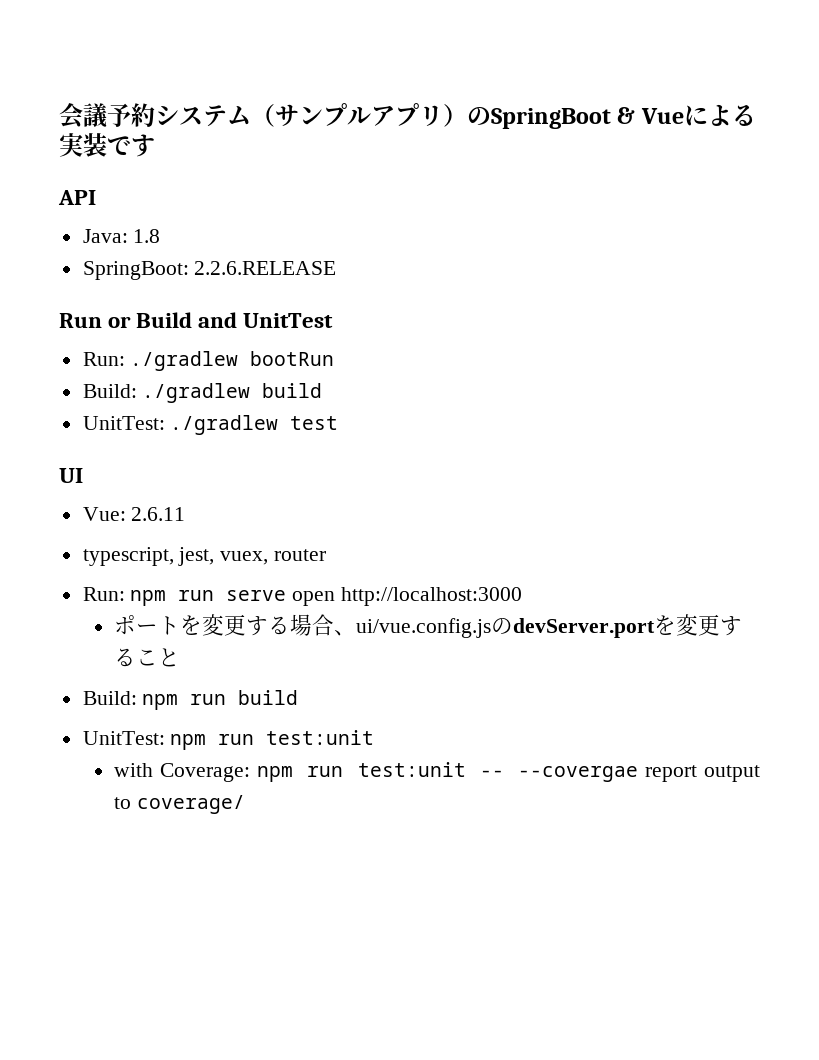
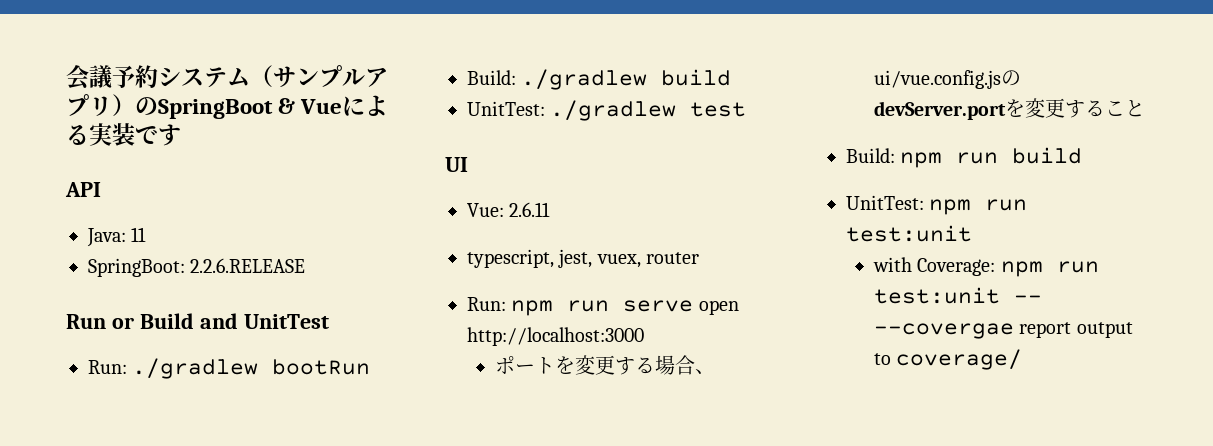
[133,229,161,243] 1.8 -> [131,227,147,242] 11

